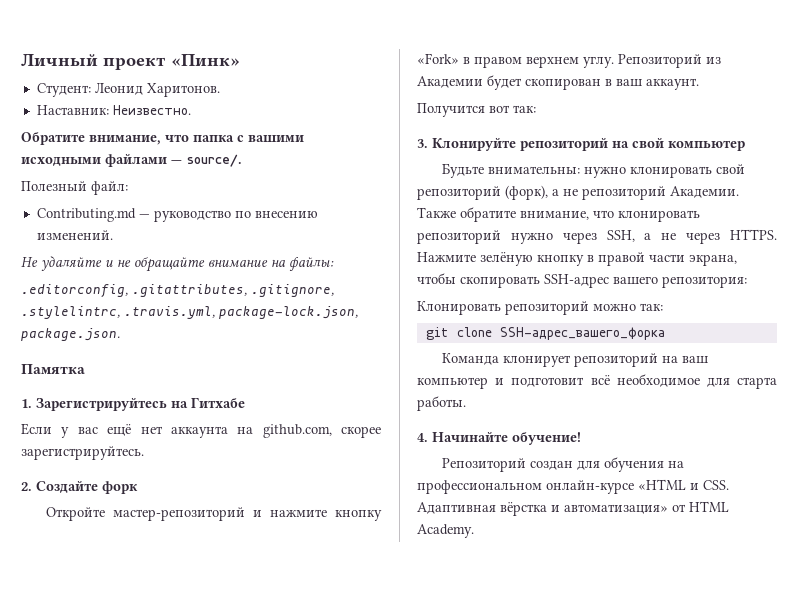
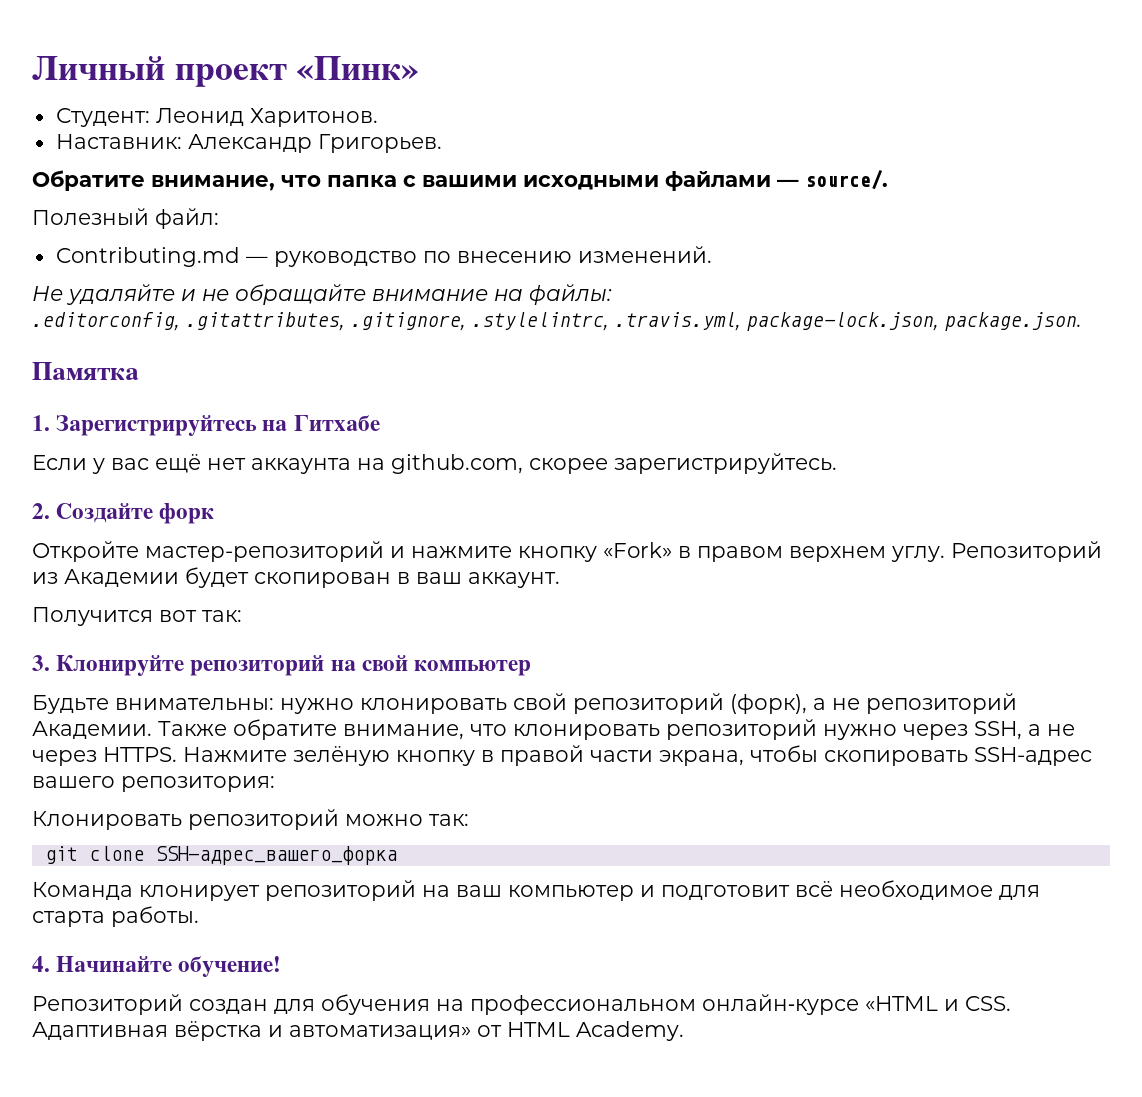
[112,105,191,115] Неизвестно. -> [187,134,442,153] Александр Григорьев.

